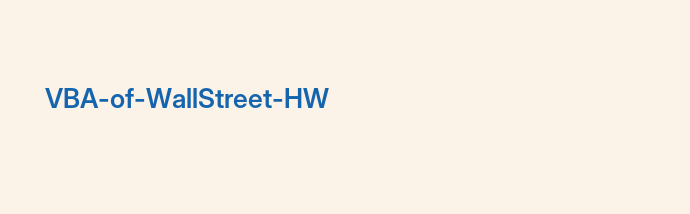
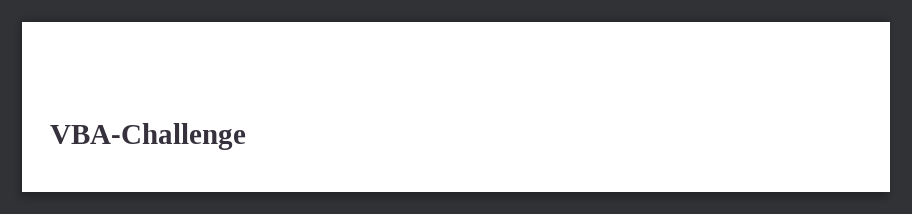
[45,88,329,108] VBA-of-WallStreet-HW -> [50,123,246,150] VBA-Challenge

